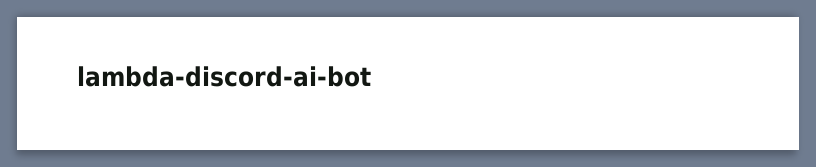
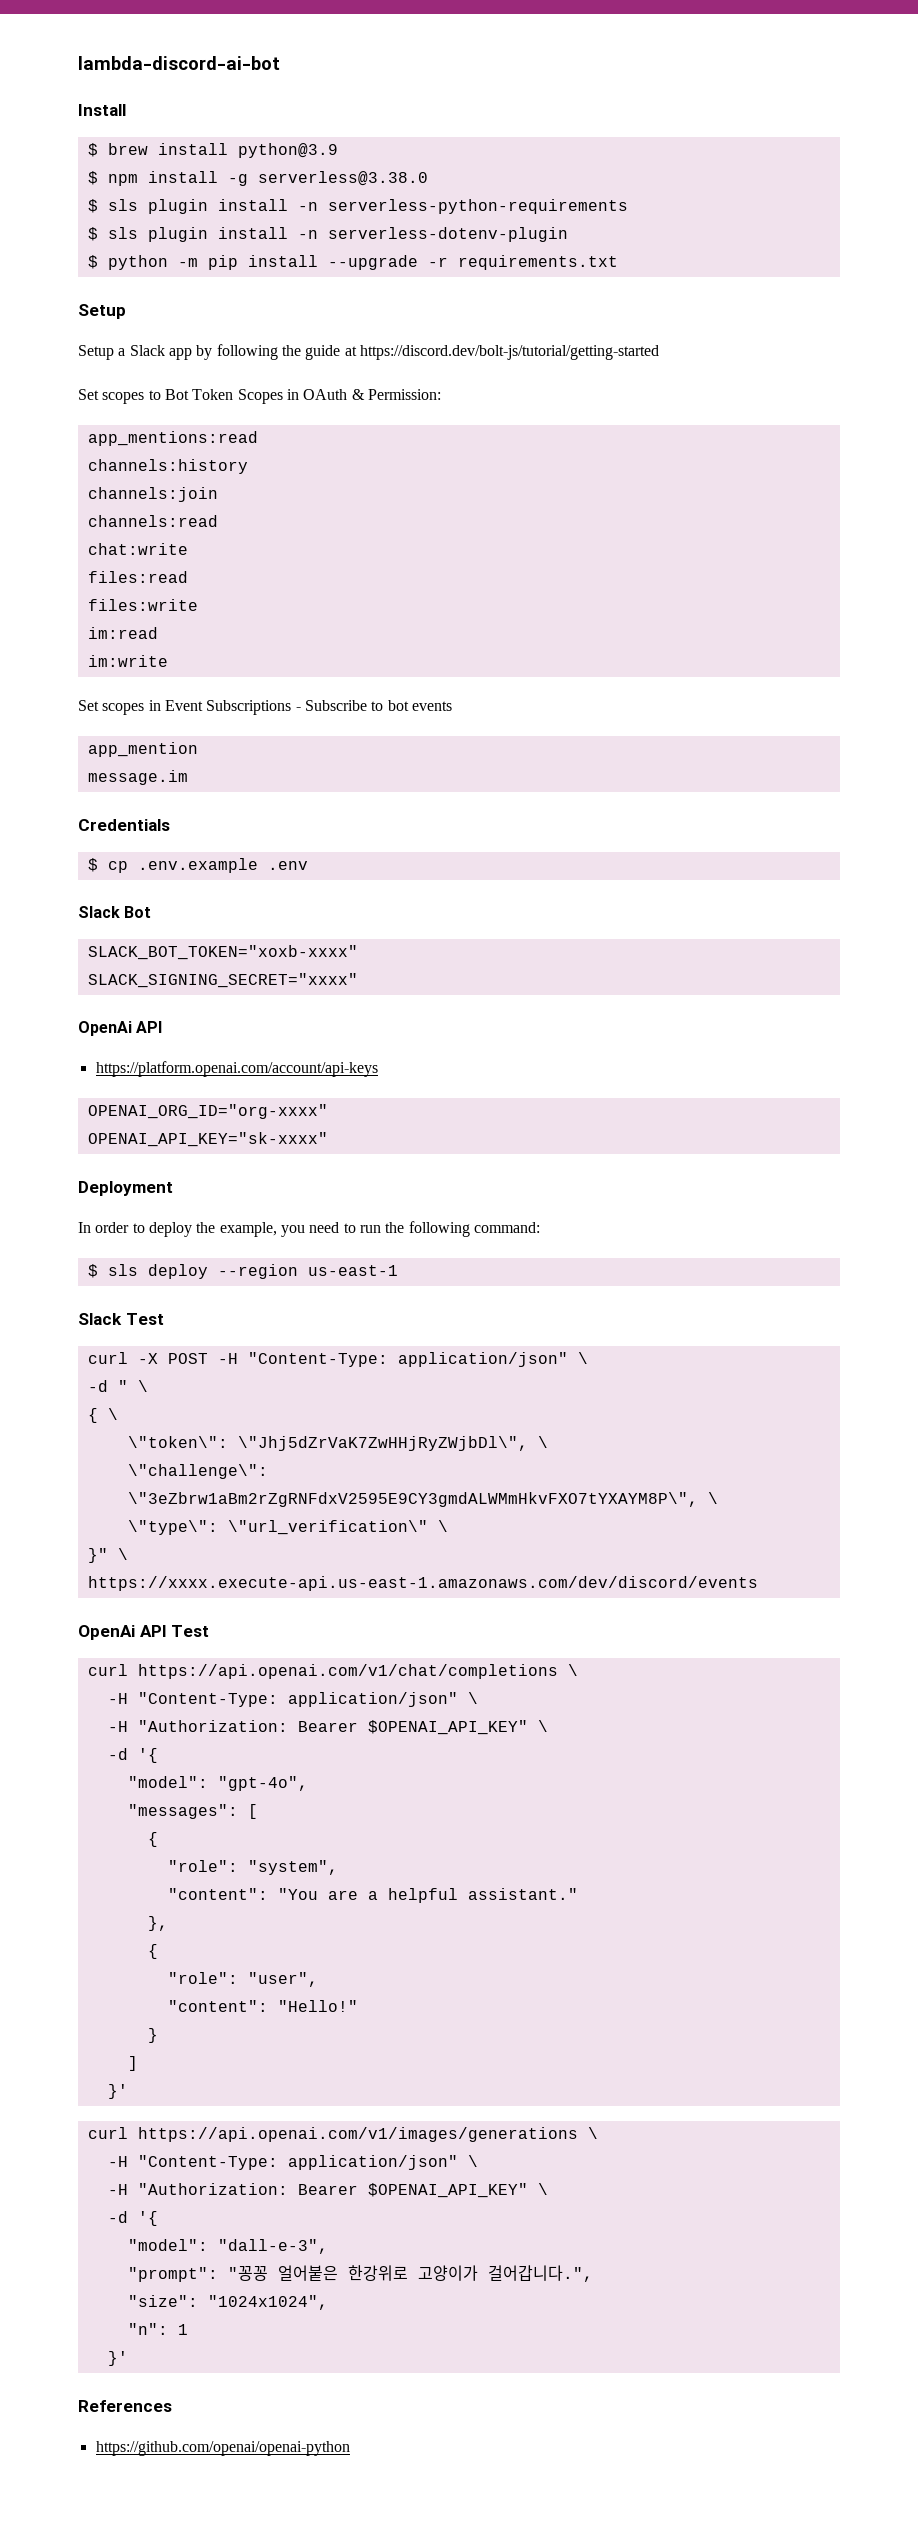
(371, 76) none -> [78,104,126,116] [87,143,338,158] [87,171,428,186] [87,199,628,214] [87,227,568,242] [87,255,618,270] [78,304,126,319] [78,344,659,360] [78,389,441,404] [87,431,258,446] [87,459,248,474] [87,487,218,502] [87,515,218,527] [87,543,188,555] [87,571,188,583] [87,599,198,611] [87,627,158,639] [87,655,168,667] [78,700,452,715] [87,742,198,757] [87,770,188,785] [78,819,170,831] [87,858,308,873] [78,906,152,918] [87,945,358,960] [87,973,358,988] [78,1021,163,1036] [95,1061,378,1077] [87,1104,328,1119] [87,1132,328,1147] [78,1181,173,1196] [78,1221,540,1237] [87,1264,398,1279] [78,1313,164,1325] [87,1352,588,1367] [87,1380,148,1392] [87,1408,118,1423] [127,1436,548,1451] [127,1464,268,1479] [127,1492,718,1507] [127,1520,448,1535] [87,1548,128,1563] [87,1576,758,1591] [78,1625,210,1640] [87,1664,578,1679] [107,1692,478,1707] [107,1720,548,1735] [107,1748,158,1763] [127,1776,308,1791] [127,1804,258,1819] [147,1832,158,1847] [167,1860,338,1875] [167,1888,578,1903] [147,1916,168,1931] [147,1944,158,1959] [167,1972,318,1987] [167,2000,358,2012] [147,2028,158,2043] [127,2056,138,2071] [107,2084,128,2099] [87,2127,598,2142] [107,2155,478,2170] [107,2183,548,2198] [107,2211,158,2226] [127,2239,328,2254] [127,2265,593,2282] [127,2295,328,2310] [127,2323,188,2335] [107,2351,128,2366] [78,2400,172,2412] [95,2441,350,2456] // Install // $ brew install python@3.9 // $ npm install -g serverless@3.38.0 // $ sls plugin install -n serverless-python-requirements // $ sls plugin install -n serverless-dotenv-plugin // $ python -m pip install --upgrade -r requirements.txt // Setup // Setup a Slack app by following the guide at https://discord.dev/bolt-js/tutorial/getting-started // Set scopes to Bot Token Scopes in OAuth & Permission: // app_mentions:read // channels:history // channels:join // channels:read // chat:write // files:read // files:write // im:read // im:write // Set scopes in Event Subscriptions - Subscribe to bot events // app_mention // message.im // Credentials // $ cp .env.example .env // Slack Bot // SLACK_BOT_TOKEN="xoxb-xxxx" // SLACK_SIGNING_SECRET="xxxx" // OpenAi API // https://platform.openai.com/account/api-keys // OPENAI_ORG_ID="org-xxxx" // OPENAI_API_KEY="sk-xxxx" // Deployment // In order to deploy the example, you need to run the following command: // $ sls deploy --region us-east-1 // Slack Test // curl -X POST -H "Content-Type: application/json" \ // -d " \ // { \ // \"token\": \"Jhj5dZrVaK7ZwHHjRyZWjbDl\", \ // \"challenge\": \"3eZbrw1aBm2rZgRNFdxV2595E9CY3gmdALWMmHkvFXO7tYXAYM8P\", \ // \"type\": \"url_verification\" \ // }" \ // https://xxxx.execute-api.us-east-1.amazonaws.com/dev/discord/events // OpenAi API Test // curl https://api.openai.com/v1/chat/completions \ // -H "Content-Type: application/json" \ // -H "Authorization: Bearer $OPENAI_API_KEY" \ // -d '{ // "model": "gpt-4o", // "messages": [ // { // "role": "system", // "content": "You are a helpful assistant." // }, // { // "role": "user", // "content": "Hello!" // } // ] // }' // curl https://api.openai.com/v1/images/generations \ // -H "Content-Type: application/json" \ // -H "Authorization: Bearer $OPENAI_API_KEY" \ // -d '{ // "model": "dall-e-3", // "prompt": "꽁꽁 얼어붙은 한강위로 고양이가 걸어갑니다.", // "size": "1024x1024", // "n": 1 // }' // References // https://github.com/openai/openai-python

